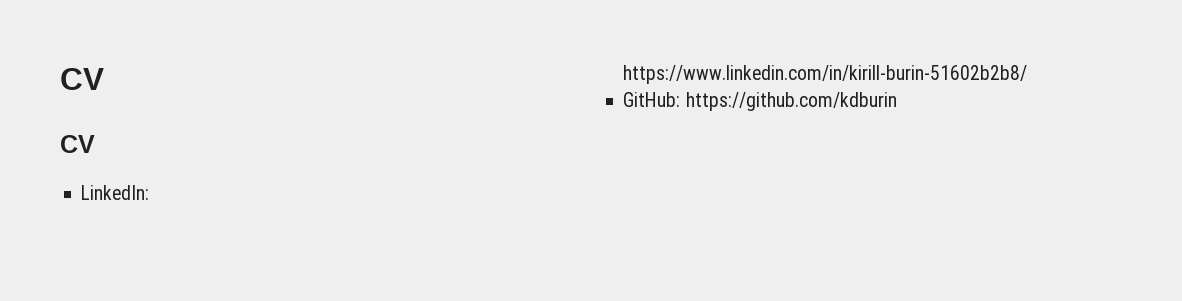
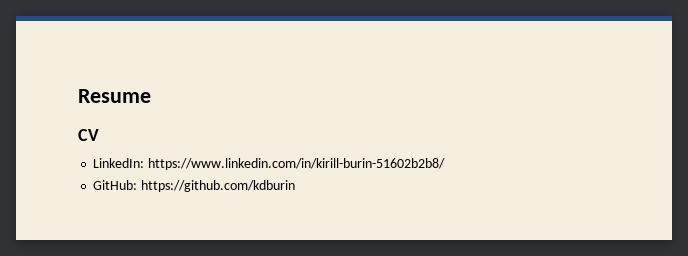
[60,68,104,90] CV -> [78,89,151,103] Resume

